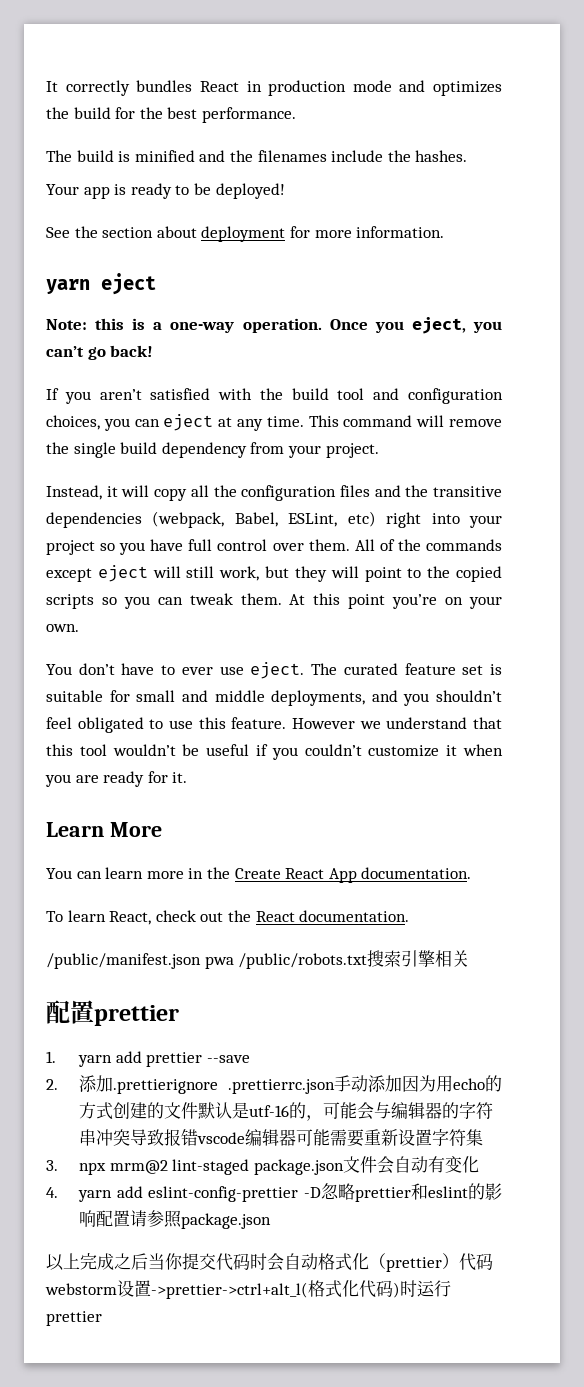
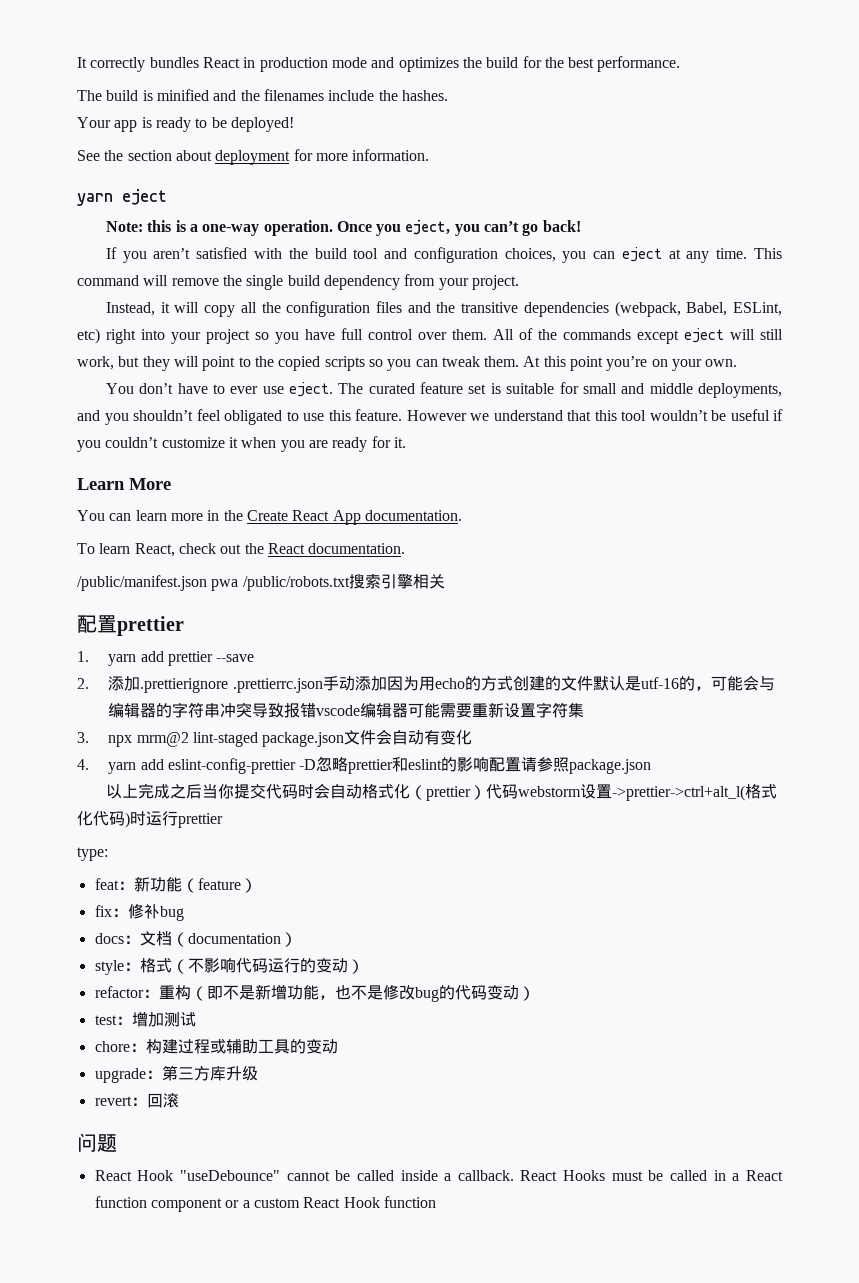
(102, 1318) none -> [77,847,108,861] [94,876,257,893] [94,903,184,921] [94,931,297,947] [94,957,364,975] [94,984,535,1002] [94,1011,196,1027] [94,1038,338,1054] [94,1065,258,1083] [94,1093,179,1108] [77,1133,117,1152] [94,1170,783,1181] [94,1196,436,1212] // type: // feat：新功能（feature） // fix：修补bug // docs：文档（documentation） // style：格式（不影响代码运行的变动） // refactor：重构（即不是新增功能，也不是修改bug的代码变动） // test：增加测试 // chore：构建过程或辅助工具的变动 // upgrade：第三方库升级 // revert：回滚 // 问题 // React Hook "useDebounce" cannot be called inside a callback. React Hooks must be called in a React function component or a custom React Hook function

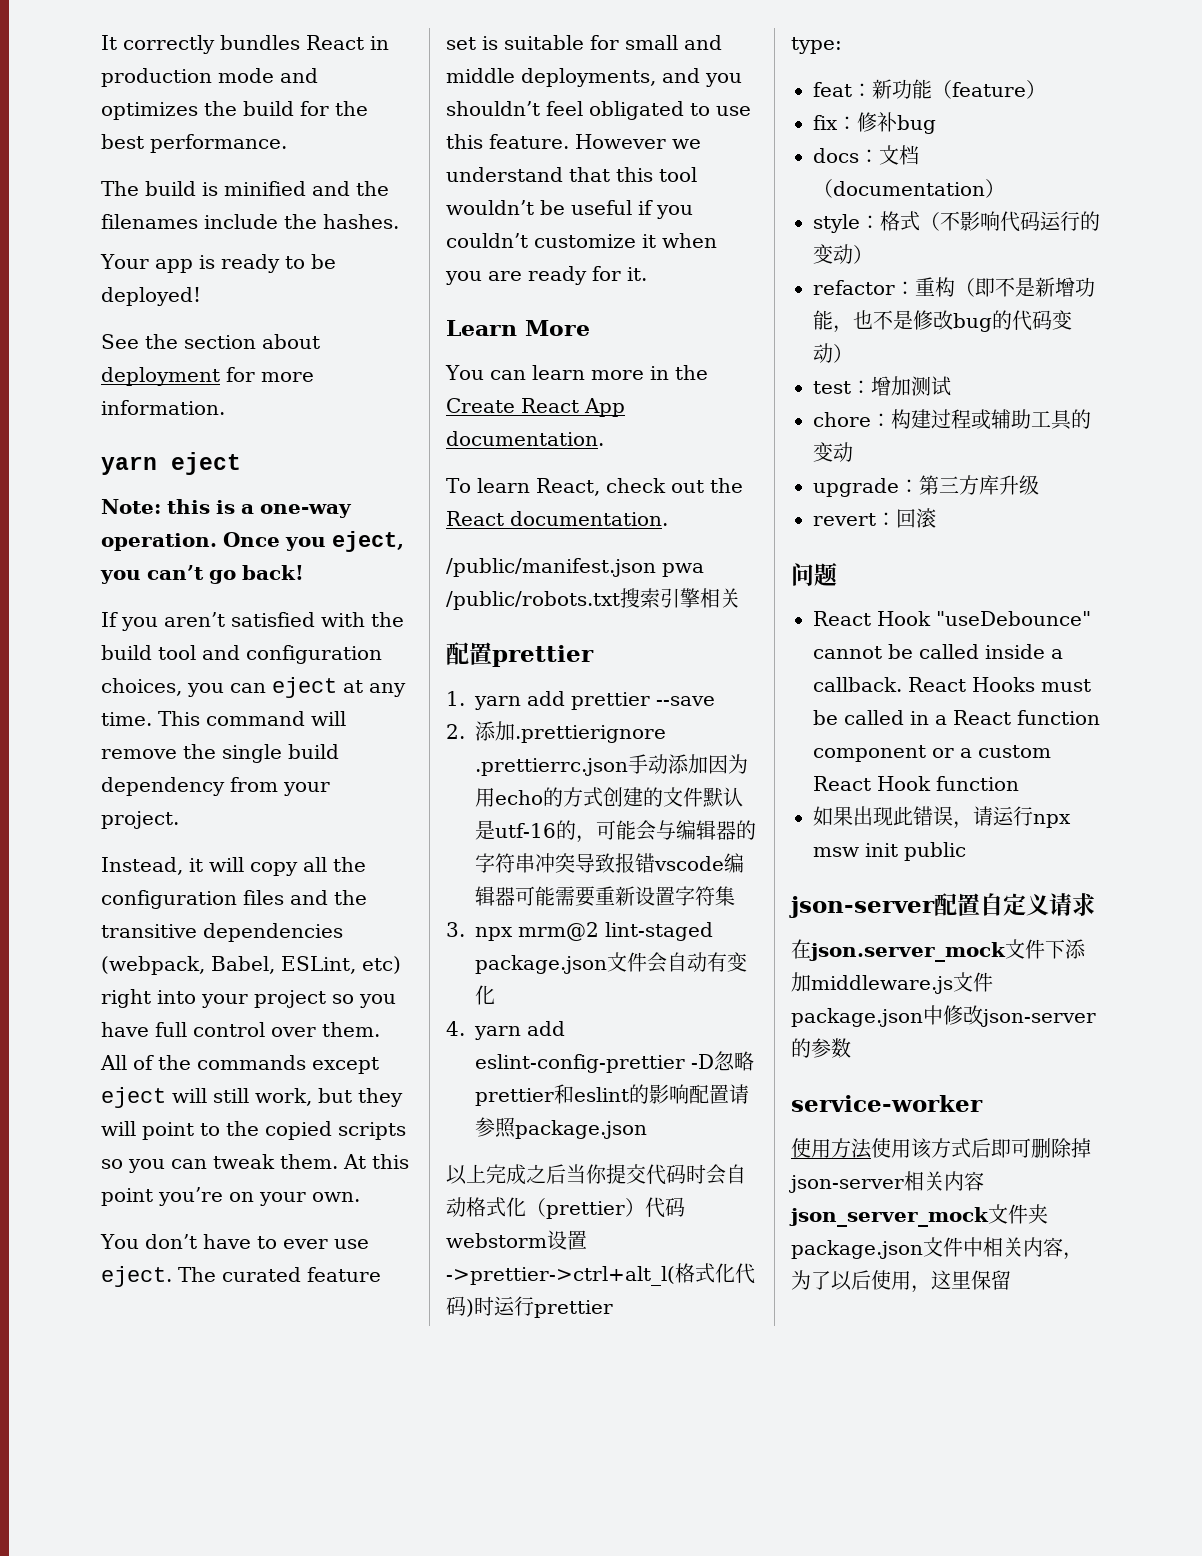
(436, 1202) none -> [813,806,1071,829] [813,842,966,861] [789,893,1095,918] [791,939,1086,962] [791,972,993,994] [791,1005,1096,1027] [791,1038,851,1058] [791,1095,983,1112] [791,1138,1091,1159] [789,1171,984,1193] [789,1204,1048,1227] [791,1237,1083,1260] [791,1270,1011,1293] // 如果出现此错误，请运行npx msw init public // json-server配置自定义请求 // 在json.server_mock文件下添加middleware.js文件package.json中修改json-server的参数 // service-worker // 使用方法使用该方式后即可删除掉json-server相关内容json_server_mock文件夹package.json文件中相关内容，为了以后使用，这里保留

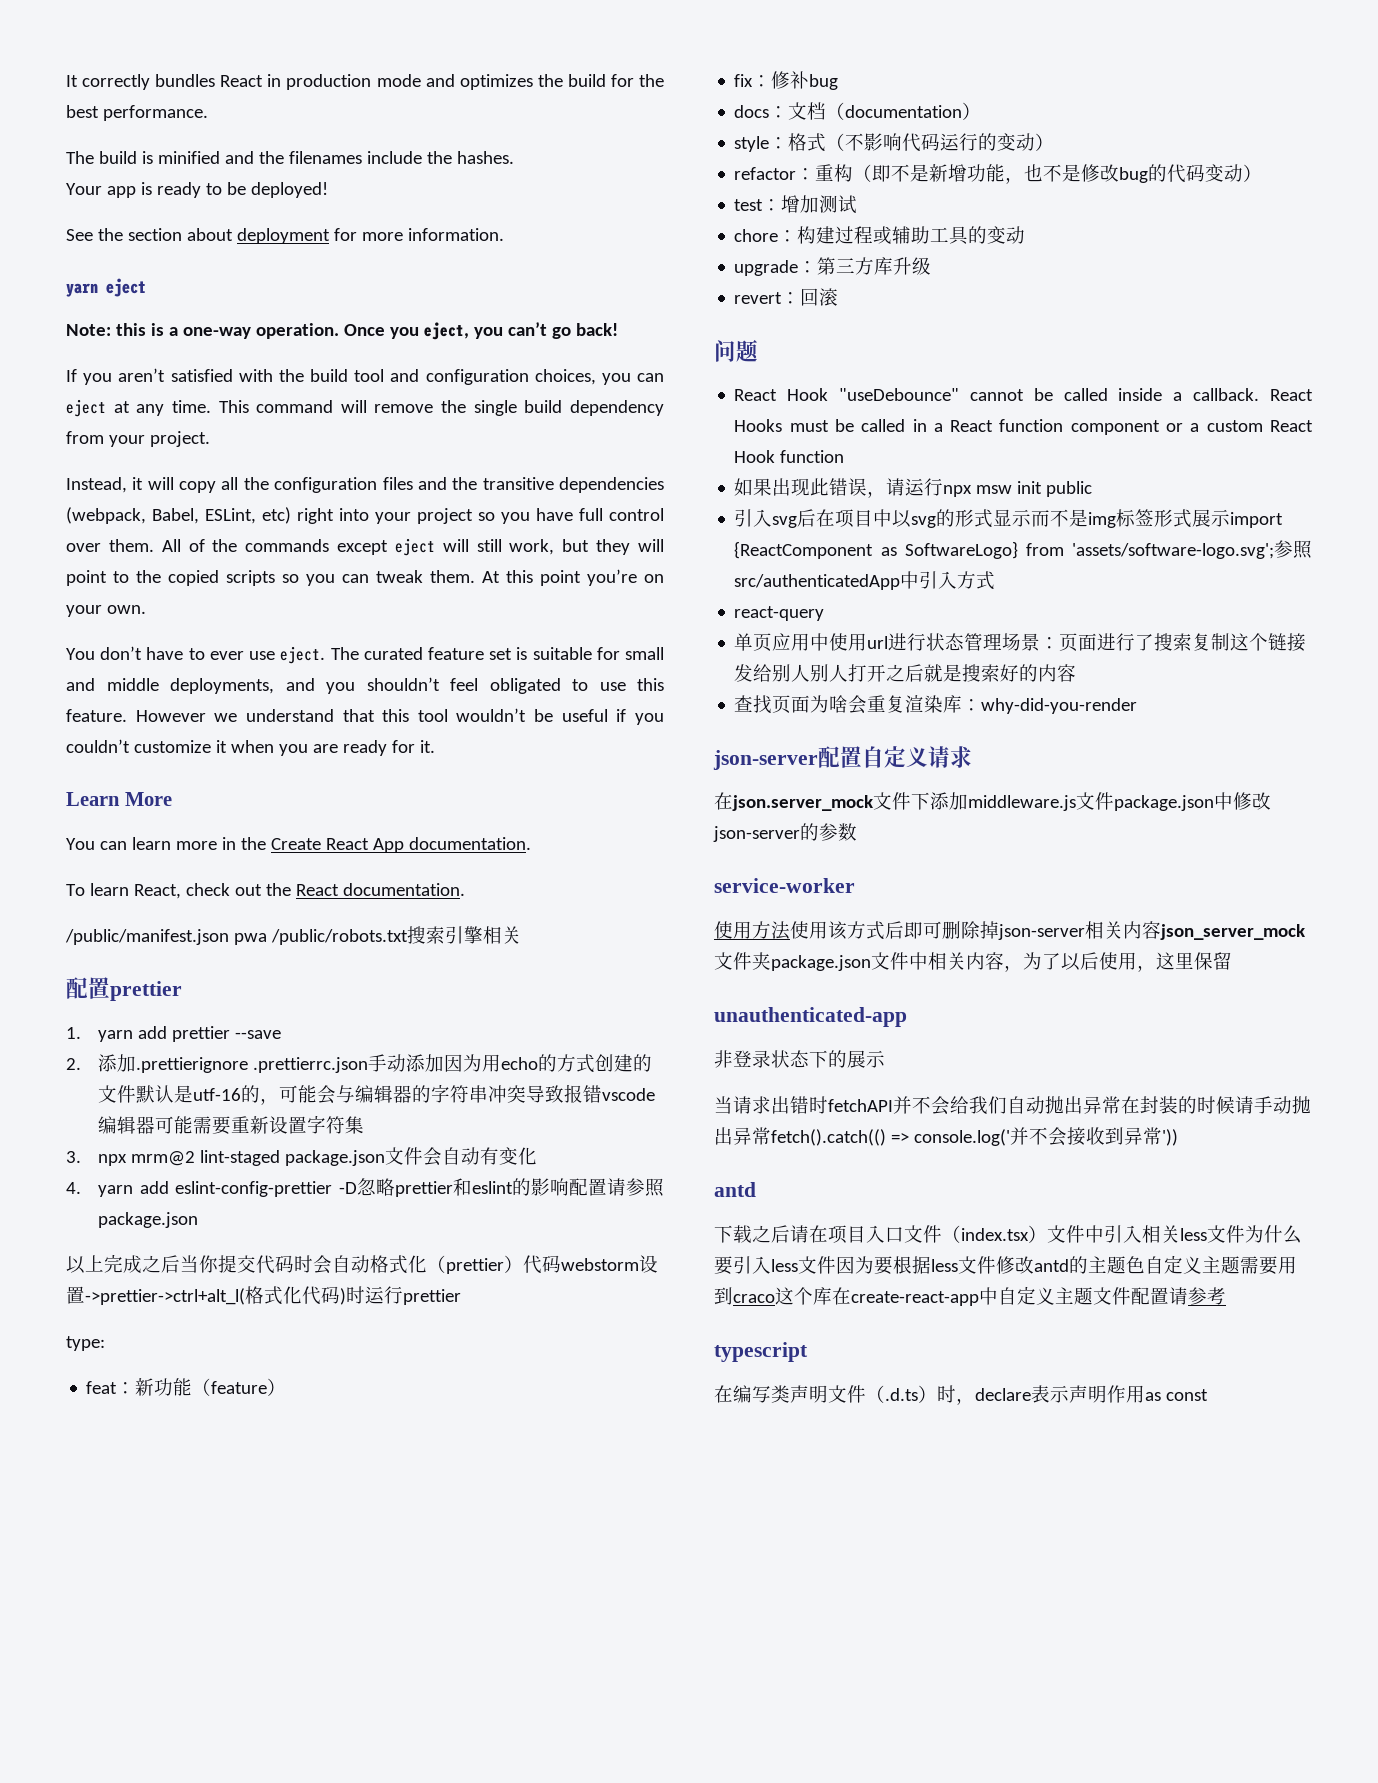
(966, 851) none -> [734,509,1284,528] [734,540,1312,559] [734,571,996,590] [734,606,825,621] [734,633,1307,652] [734,664,1077,682] [734,695,1138,714] // 引入svg后在项目中以svg的形式显示而不是img标签形式展示import {ReactComponent as SoftwareLogo} from 'assets/software-logo.svg';参照src/authenticatedApp中引入方式 // react-query // 单页应用中使用url进行状态管理场景：页面进行了搜索复制这个链接发给别人别人打开之后就是搜索好的内容 // 查找页面为啥会重复渲染库：why-did-you-render
(1011, 1280) none -> [714,1007,907,1027] [714,1050,885,1068] [714,1096,1311,1115] [714,1127,1178,1146] [714,1182,756,1197] [714,1225,1302,1244] [714,1255,1297,1275] [714,1286,1226,1306] [714,1342,808,1362] [714,1385,1208,1405] // unauthenticated-app // 非登录状态下的展示 // 当请求出错时fetchAPI并不会给我们自动抛出异常在封装的时候请手动抛出异常fetch().catch(() => console.log('并不会接收到异常')) // antd // 下载之后请在项目入口文件（index.tsx）文件中引入相关less文件为什么要引入less文件因为要根据less文件修改antd的主题色自定义主题需要用到craco这个库在create-react-app中自定义主题文件配置请参考 // typescript // 在编写类声明文件（.d.ts）时，declare表示声明作用as const

